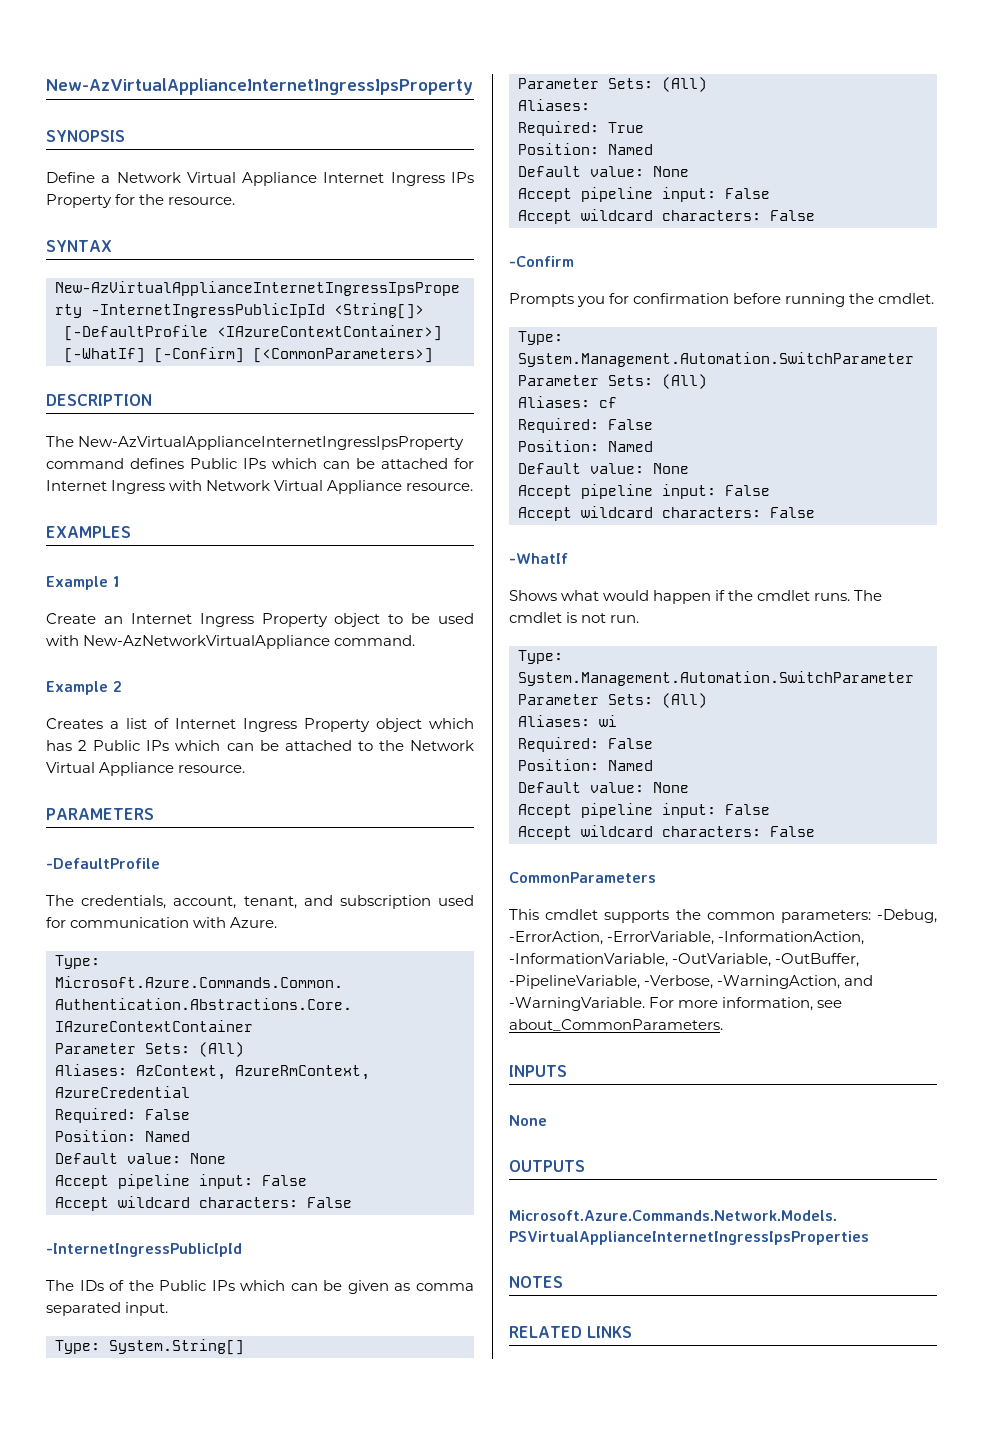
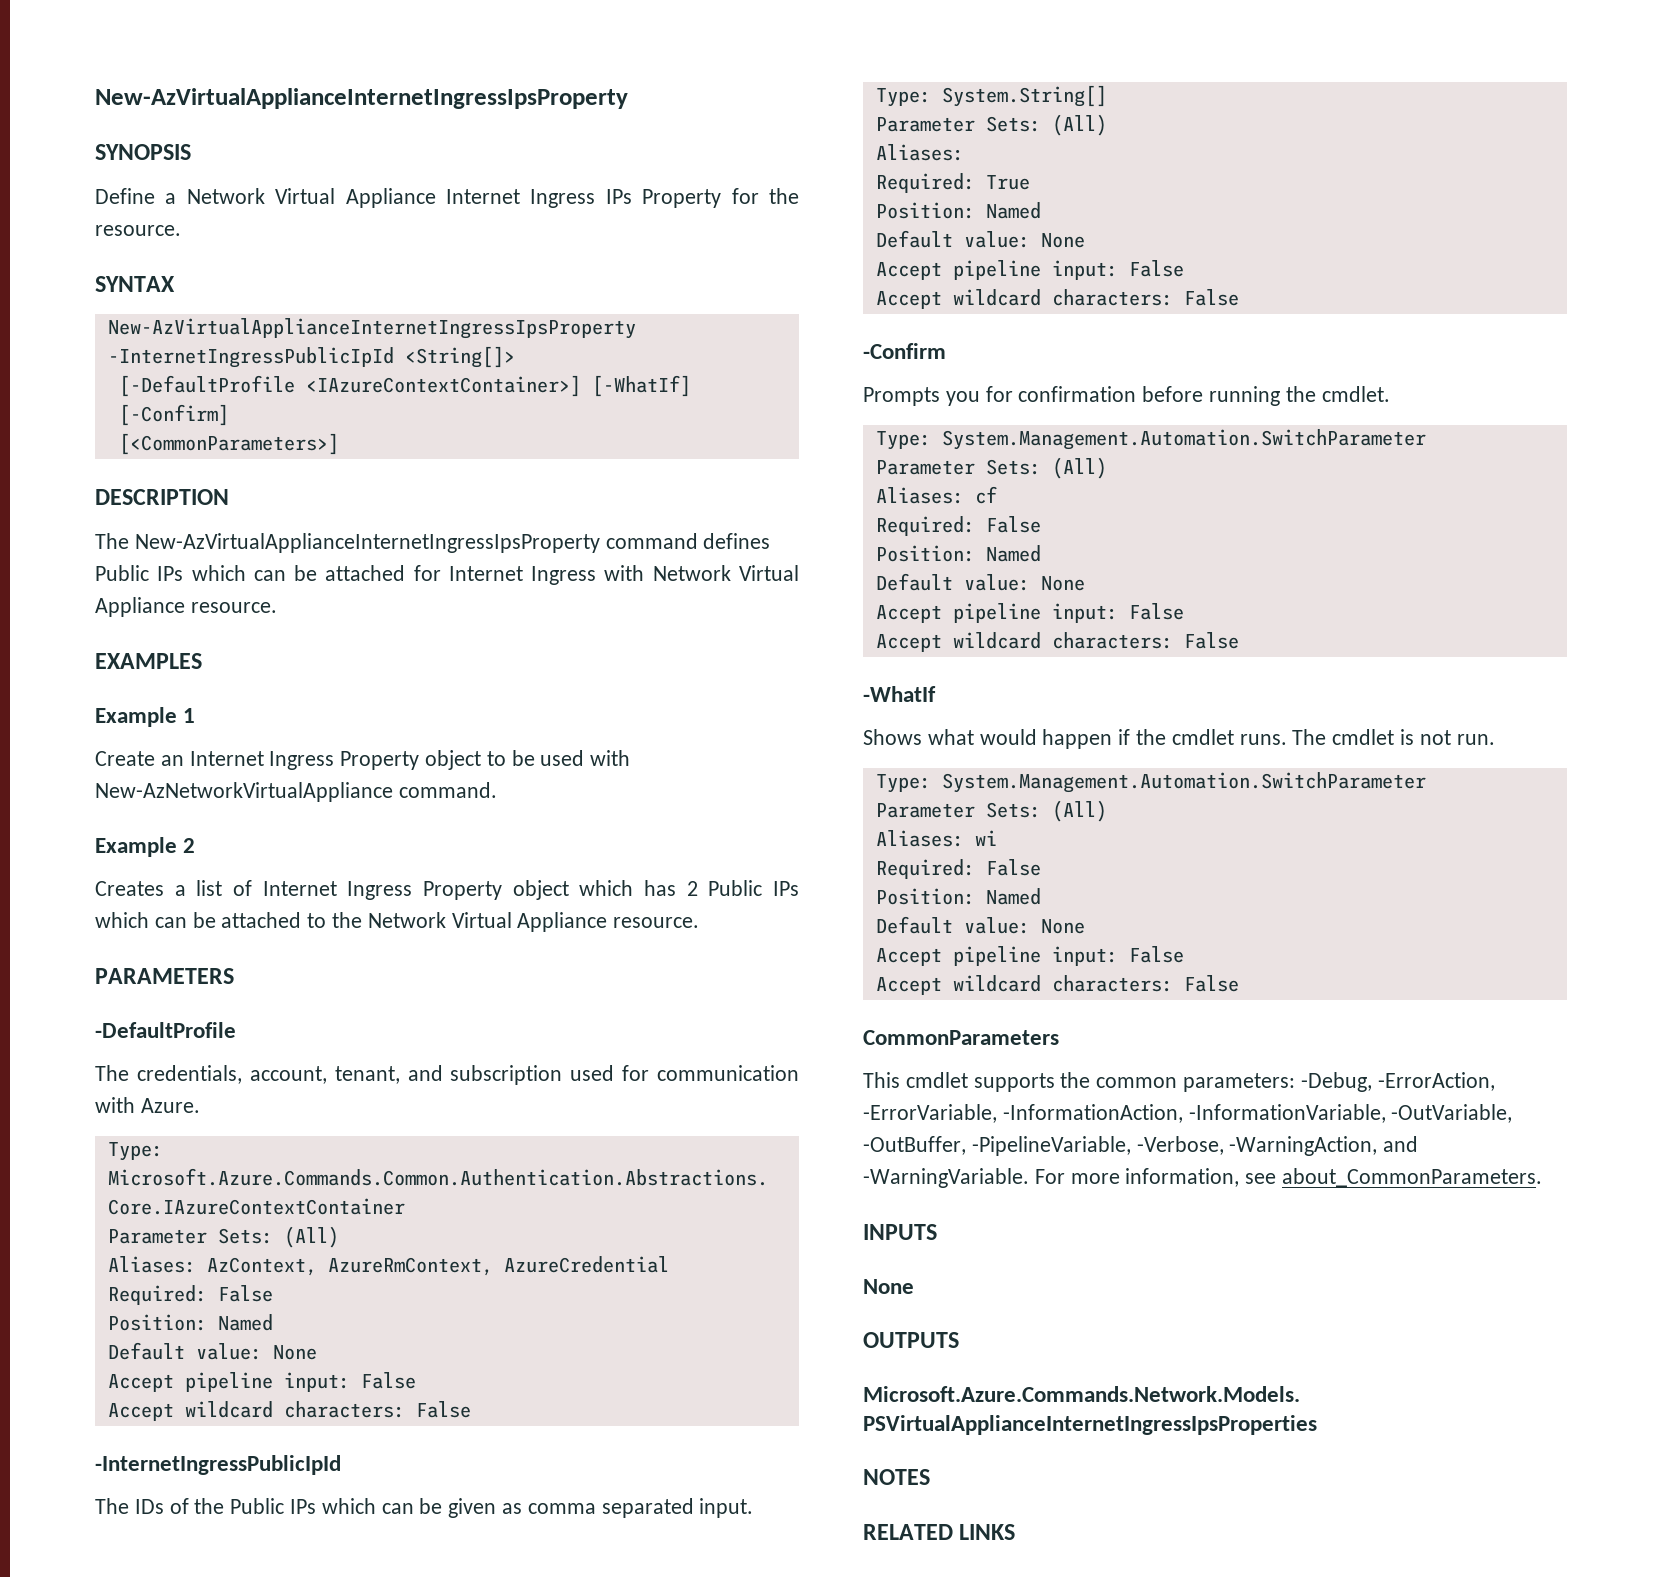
(244, 355) none -> (229, 415) //

